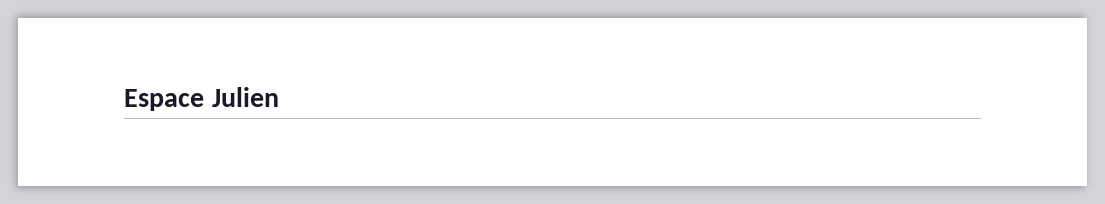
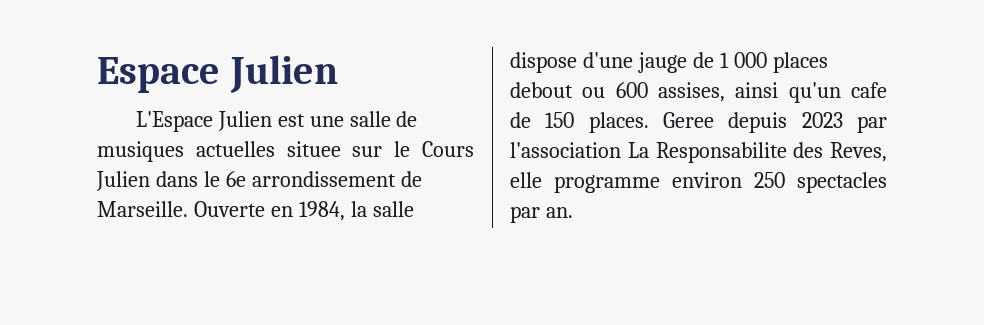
(279, 97) none -> [135,111,418,132] [97,141,475,162] [96,171,422,191] [97,201,414,221] [510,52,828,73] [510,82,887,103] [510,112,887,133] [510,142,887,163] [510,172,887,193] [510,206,573,223] // L'Espace Julien est une salle de musiques actuelles situee sur le Cours Julien dans le 6e arrondissement de Marseille. Ouverte en 1984, la salle dispose d'une jauge de 1 000 places debout ou 600 assises, ainsi qu'un cafe de 150 places. Geree depuis 2023 par l'association La Responsabilite des Reves, elle programme environ 250 spectacles par an.

